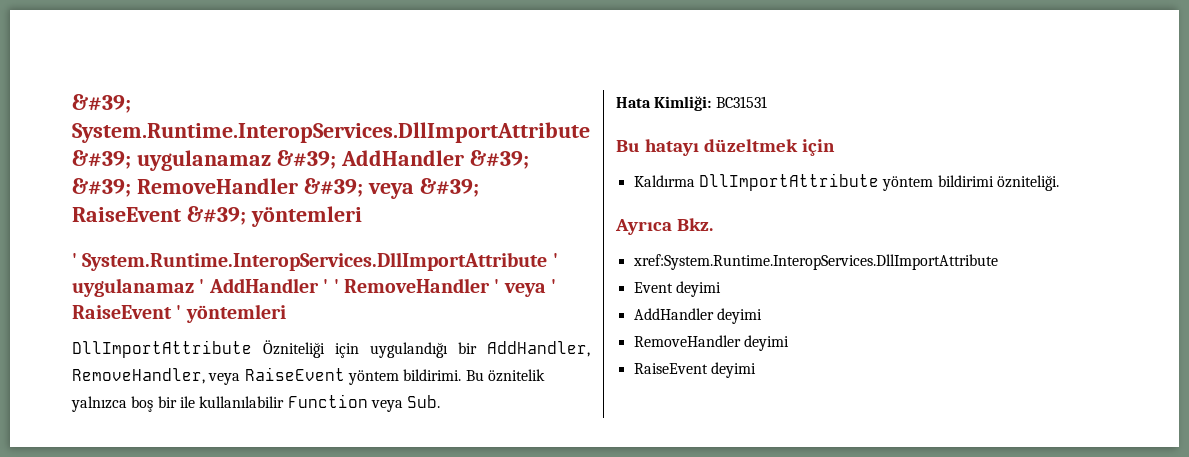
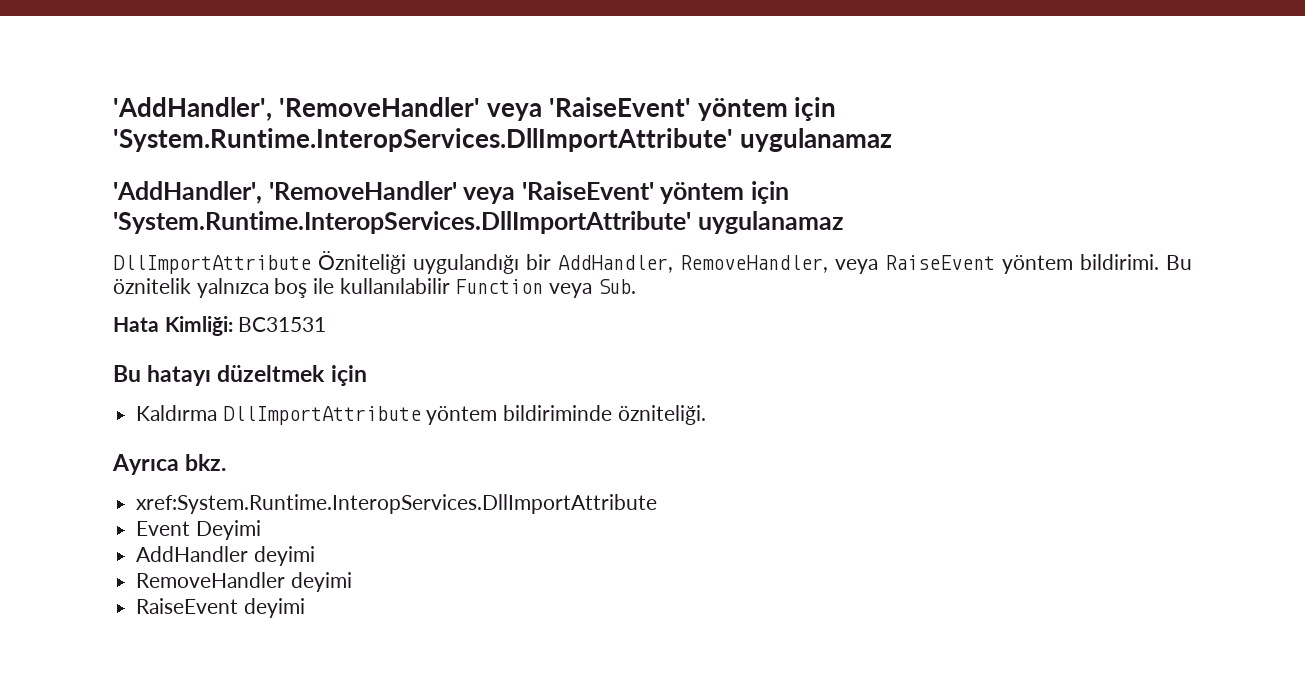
[72,94,131,113] [72,122,590,143] [72,150,529,171] [72,178,479,199] [72,206,362,227] [72,252,558,271] [72,278,557,297] [72,304,286,323] &#39; System.Runtime.InteropServices.DllImportAttribute &#39; uygulanamaz &#39; AddHandler &#39; &#39; RemoveHandler &#39; veya &#39; RaiseEvent &#39; yöntemleri // ' System.Runtime.InteropServices.DllImportAttribute ' uygulanamaz ' AddHandler ' ' RemoveHandler ' veya ' RaiseEvent ' yöntemleri -> [113,97,837,121] [113,128,892,152] [113,181,790,204] [113,211,843,234] 'AddHandler', 'RemoveHandler' veya 'RaiseEvent' yöntem için 'System.Runtime.InteropServices.DllImportAttribute' uygulanamaz // 'AddHandler', 'RemoveHandler' veya 'RaiseEvent' yöntem için 'System.Runtime.InteropServices.DllImportAttribute' uygulanamaz
[335,343,359,358] için -> (406, 262) none
[157,396,177,408] bir -> (308, 288) none
[937,175,994,187] bildirimi -> [503,405,613,421] bildiriminde
[676,218,713,231] Bkz. -> [185,454,227,471] bkz.
[675,281,721,297] deyimi -> [195,520,261,540] Deyimi

